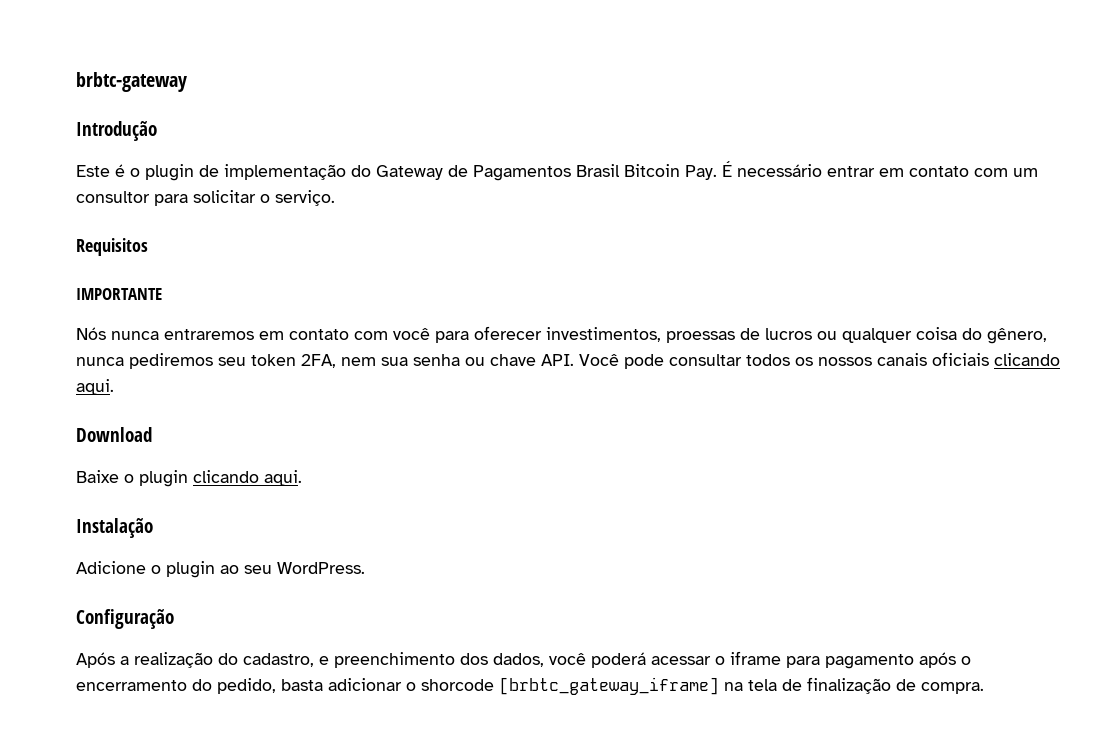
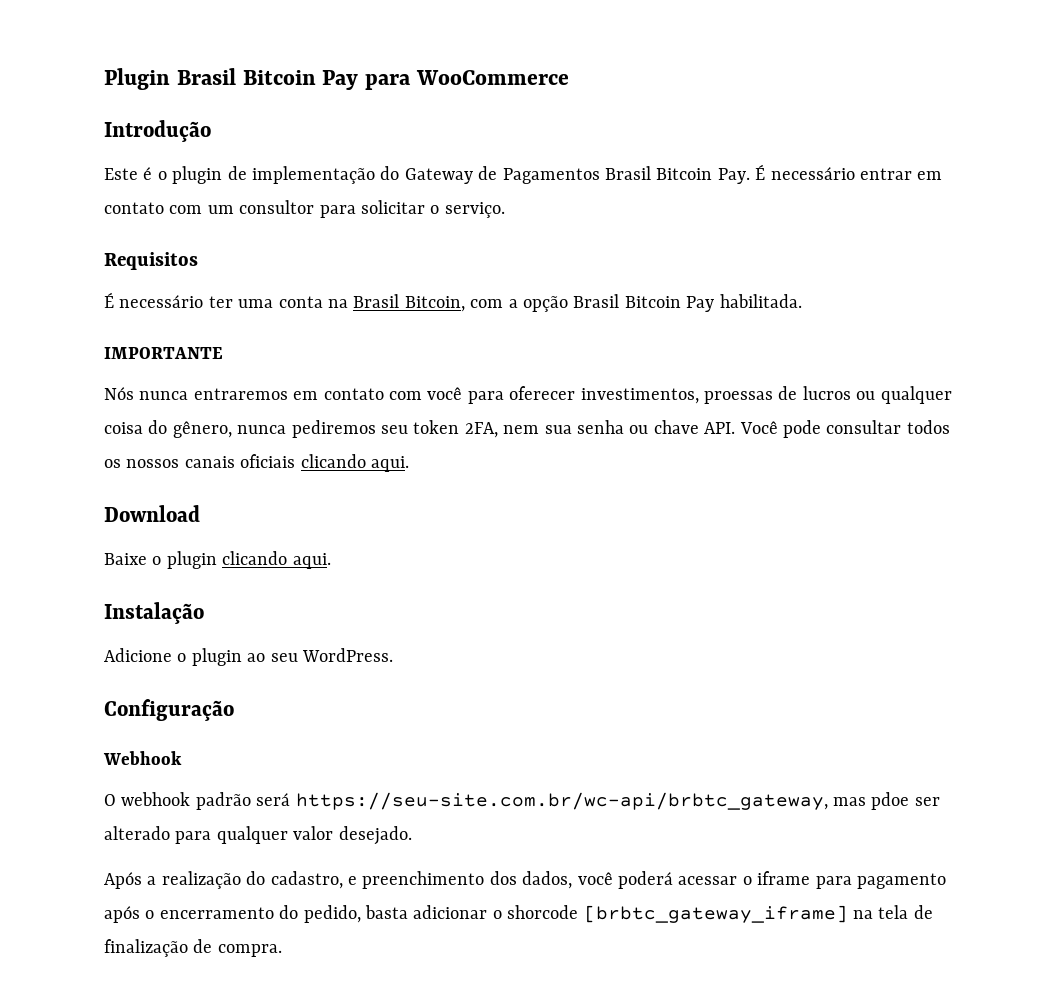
[76,72,187,92] brbtc-gateway -> [104,68,569,90] Plugin Brasil Bitcoin Pay para WooCommerce
(148, 247) none -> [104,292,802,312] // É necessário ter uma conta na Brasil Bitcoin, com a opção Brasil Bitcoin Pay habilitada.
(174, 619) none -> [103,751,182,765] [104,792,940,810] [104,826,412,845] // Webhook // O webhook padrão será https://seu-site.com.br/wc-api/brbtc_gateway, mas pdoe ser alterado para qualquer valor desejado.

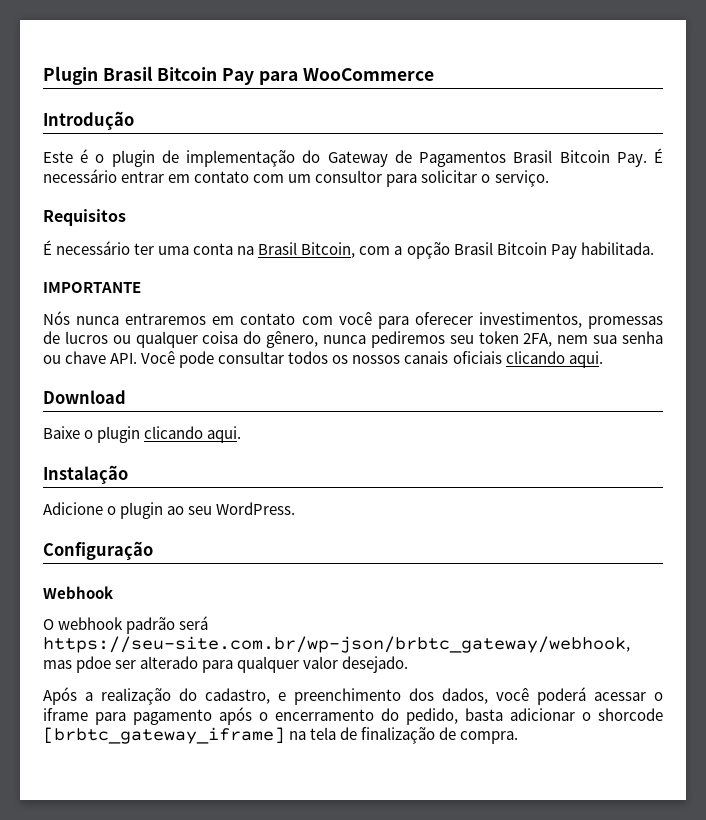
[703,391,773,404] proessas -> [588,316,664,329] promessas
[295,792,828,810] https://seu-site.com.br/wc-api/brbtc_gateway, -> [43,636,630,653] https://seu-site.com.br/wp-json/brbtc_gateway/webhook,

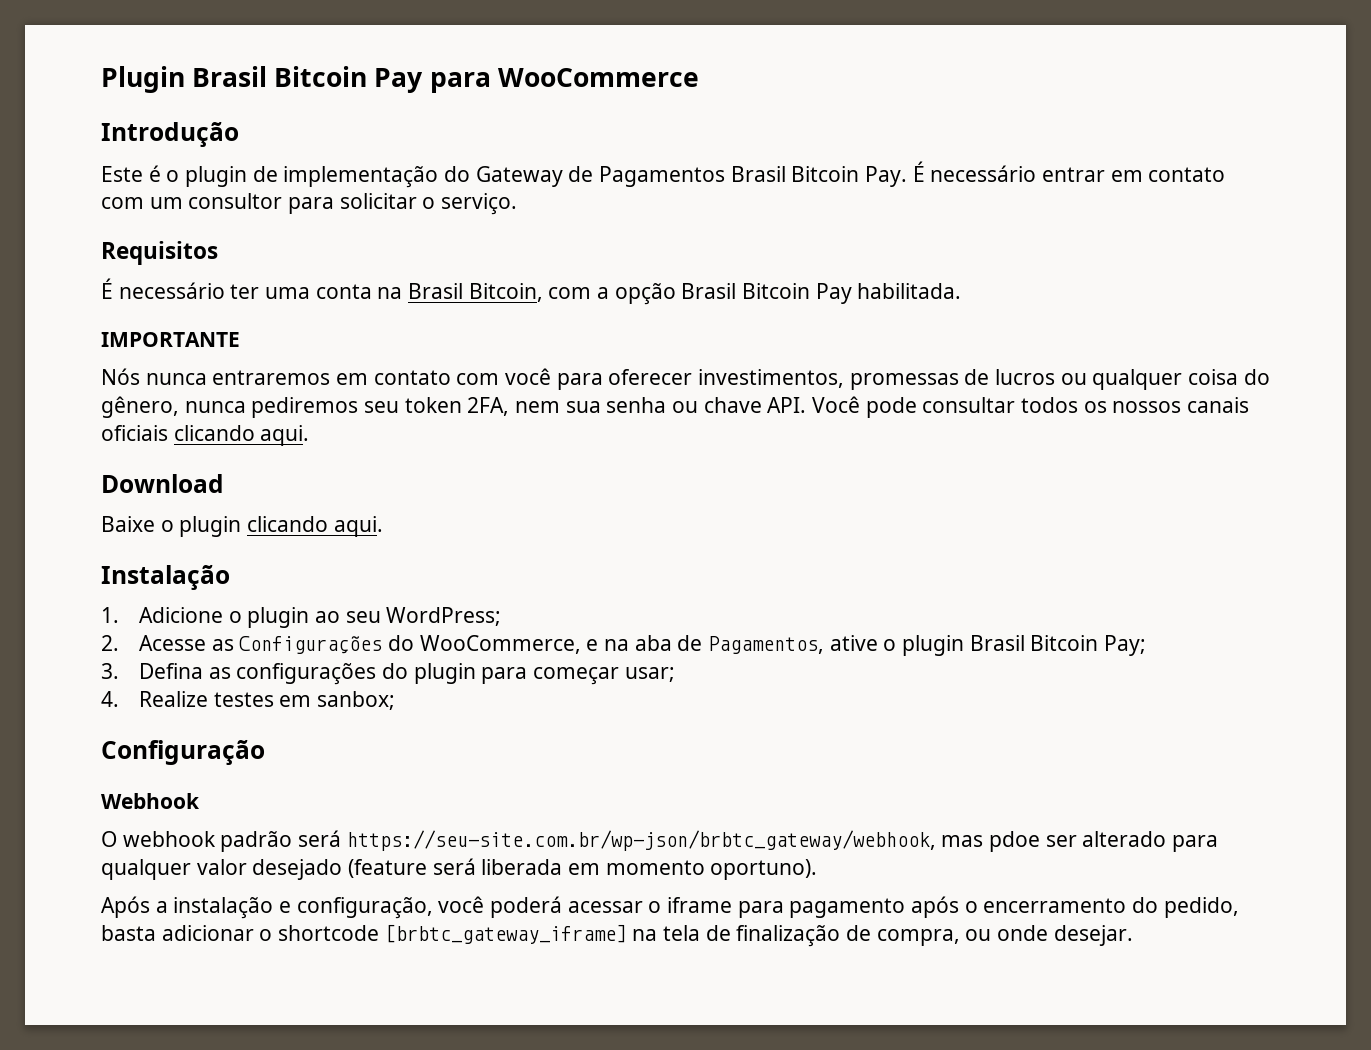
(128, 475) none -> [101,607,119,623] 1.
[216,502,296,515] WordPress. -> [386,607,502,626] [101,635,1146,656] [101,663,675,685] [101,691,395,710] WordPress; // 2. Acesse as Configurações do WooCommerce, e na aba de Pagamentos, ative o plugin Brasil Bitcoin Pay; // 3. Defina as configurações do plugin para começar usar; // 4. Realize testes em sanbox;
[342,656,409,673] [43,687,488,705] desejado. // Após a realização do cadastro, e preenchimento dos dados, -> [252,858,818,880] [101,896,433,919] desejado (feature será liberada em momento oportuno). // Após a instalação e configuração,
[598,708,663,721] shorcode -> [278,925,380,941] shortcode
[460,731,519,744] compra. -> [876,925,1133,946] compra, ou onde desejar.

